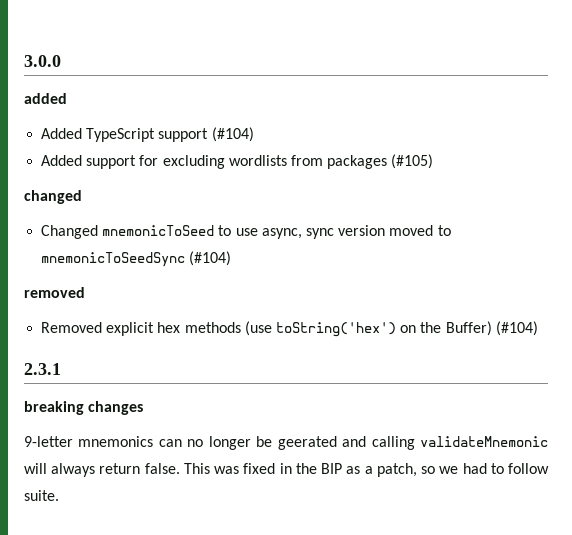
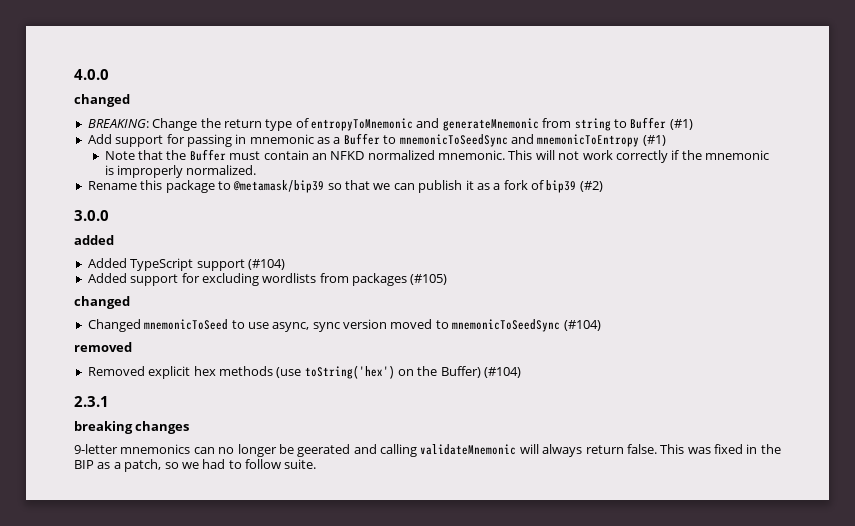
(24, 61) none -> [74,69,109,80] [74,94,130,107] [87,117,693,131] [87,133,666,147] [104,149,770,163] [104,165,257,178] [87,180,603,193] 4.0.0 // changed // BREAKING: Change the return type of entropyToMnemonic and generateMnemonic from string to Buffer (#1) // Add support for passing in mnemonic as a Buffer to mnemonicToSeedSync and mnemonicToEntropy (#1) // Note that the Buffer must contain an NFKD normalized mnemonic. This will not work correctly if the mnemonic is improperly normalized. // Rename this package to @metamask/bip39 so that we can publish it as a fork of bip39 (#2) //

